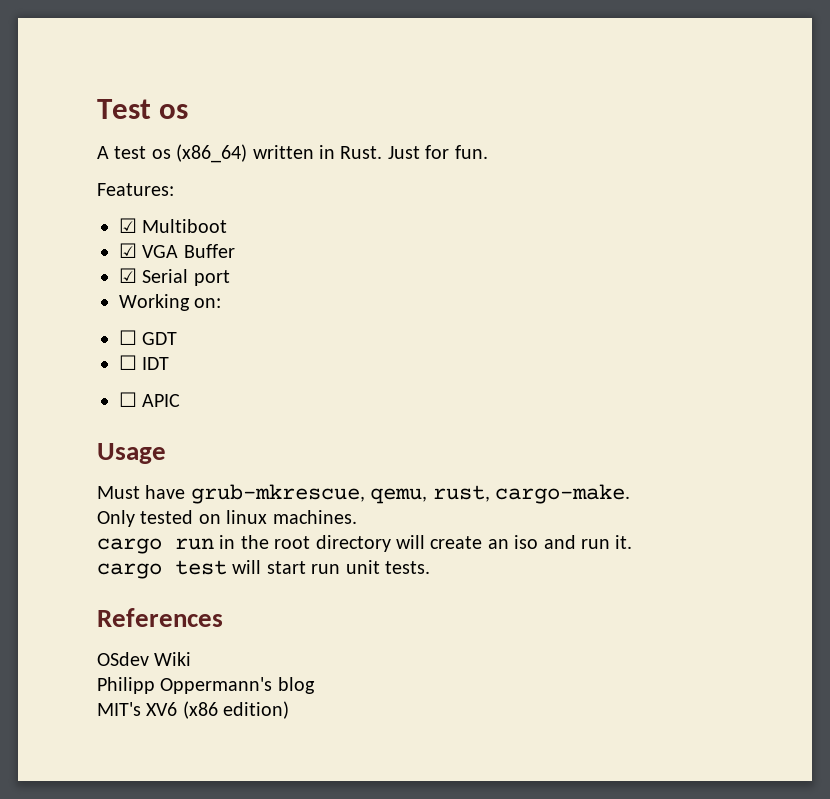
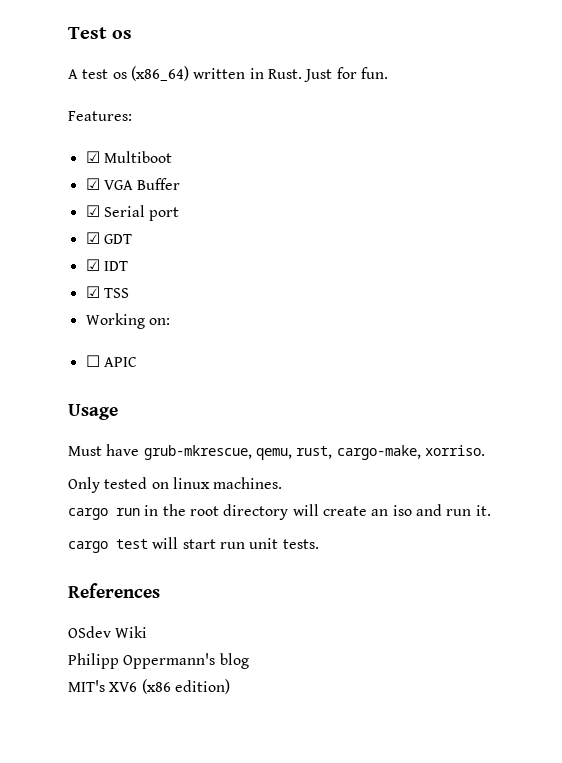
[119,294,222,311] [119,330,178,345] [119,355,170,370] Working on: // ☐ GDT // ☐ IDT -> [85,232,132,244] [85,259,128,271] [85,286,129,298] [85,313,170,329] ☑ GDT // ☑ IDT // ☑ TSS // Working on:
[494,484,630,504] cargo-make. -> [336,445,485,460] cargo-make, xorriso.

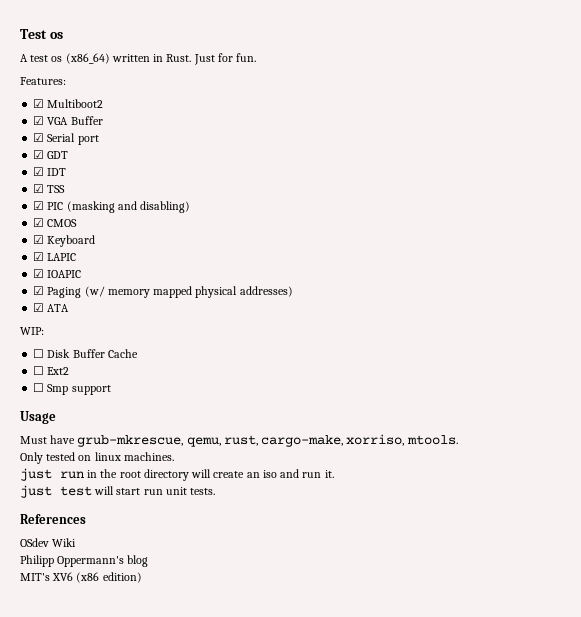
[103,151,172,163] Multiboot -> [47,99,104,108] Multiboot2
[85,313,170,329] [85,355,137,367] Working on: // ☐ APIC -> [33,201,191,213] [33,218,78,227] [33,235,96,247] [33,252,77,261] [33,269,82,278] [33,286,293,298] [33,303,70,312] [20,327,44,335] [33,349,138,358] [33,366,70,375] [33,383,111,395] ☑ PIC (masking and disabling) // ☑ CMOS // ☑ Keyboard // ☑ LAPIC // ☑ IOAPIC // ☑ Paging (w/ memory mapped physical addresses) // ☑ ATA // WIP: // ☐ Disk Buffer Cache // ☐ Ext2 // ☐ Smp support
[424,445,485,456] xorriso. -> [346,434,458,446] xorriso, mtools.
[68,508,108,520] cargo -> [20,468,52,481] just
[68,541,108,553] cargo -> [20,485,52,498] just

